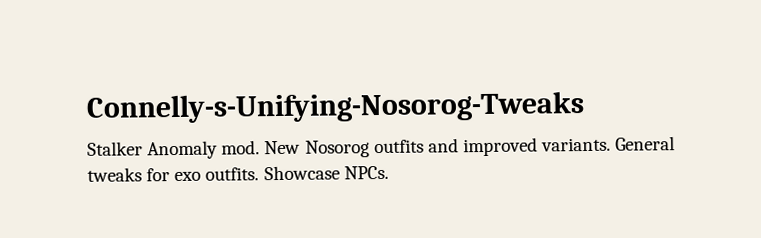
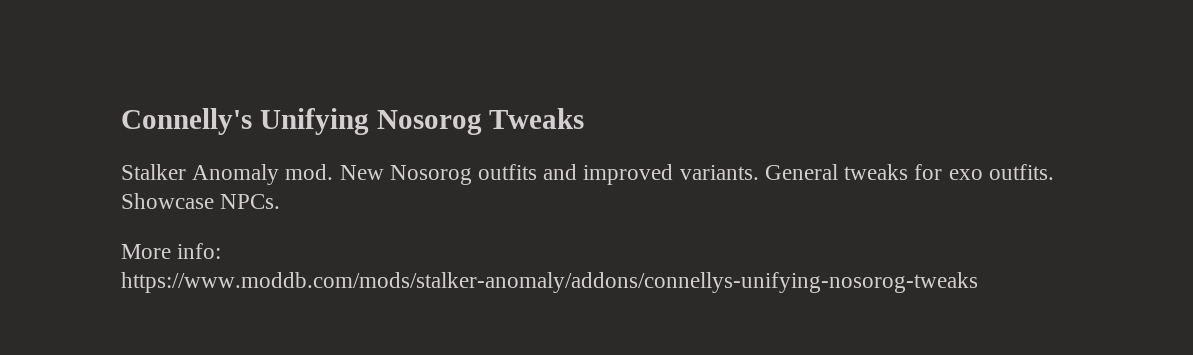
[86,91,585,124] Connelly-s-Unifying-Nosorog-Tweaks -> [121,108,585,135] Connelly's Unifying Nosorog Tweaks
(389, 172) none -> [121,243,222,259] [121,272,978,293] // More info: https://www.moddb.com/mods/stalker-anomaly/addons/connellys-unifying-nosorog-tweaks

